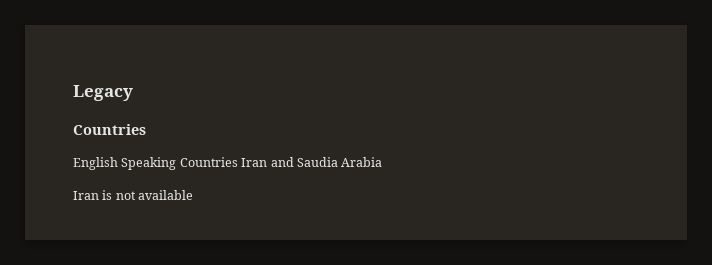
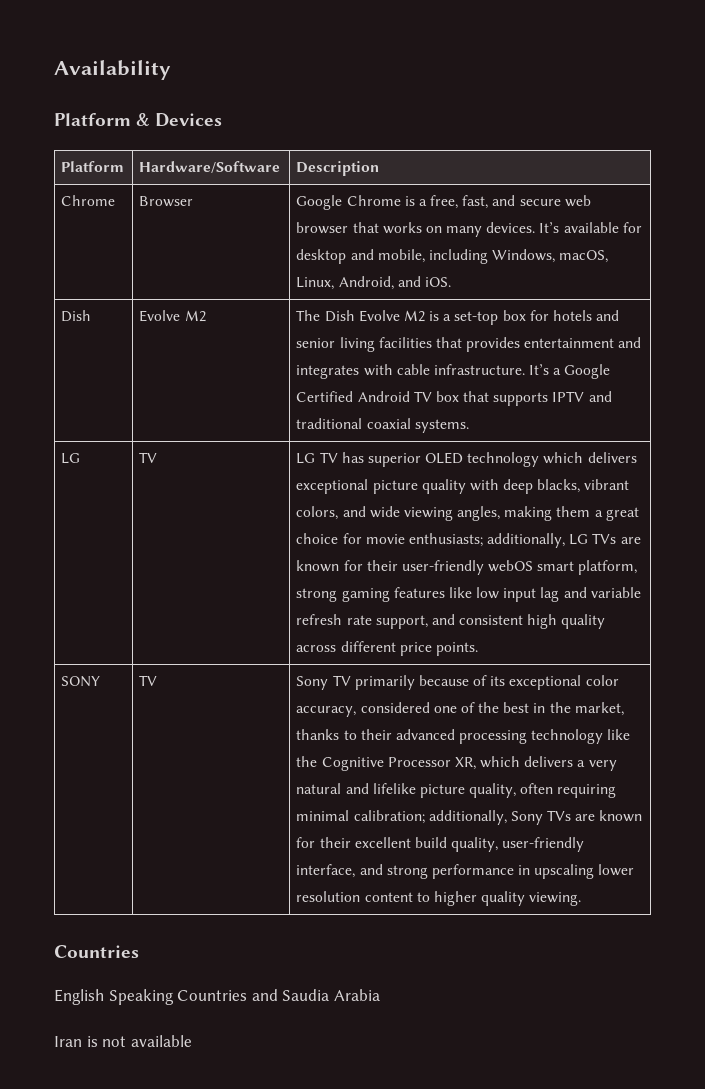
[73,85,133,101] Legacy -> [54,60,171,80] [54,113,223,127] [61,161,125,172] [139,161,281,173] [296,161,380,176] [61,195,116,206] [139,196,194,207] [296,195,591,210] [296,222,642,237] [296,249,609,264] [296,276,451,290] [61,310,92,322] [139,310,206,322] [296,310,620,325] [296,337,642,352] [296,364,611,379] [296,391,612,406] [296,418,469,433] [61,453,81,464] [139,452,158,463] [296,452,637,467] [296,479,630,494] [296,506,639,521] [296,533,641,548] [296,560,638,575] [296,587,641,602] [296,614,606,629] [296,641,478,656] [61,676,101,687] [139,675,158,686] [296,675,619,690] [296,702,624,717] [296,729,631,744] [296,756,617,771] [296,783,617,798] [296,810,643,825] [296,837,585,852] [296,864,635,879] [296,891,582,906] Availability // Platform & Devices // Platform | Hardware/Software | Description // Chrome | Browser | Google Chrome is a free, fast, and secure web browser that works on many devices. It’s available for desktop and mobile, including Windows, macOS, Linux, Android, and iOS. // Dish | Evolve M2 | The Dish Evolve M2 is a set-top box for hotels and senior living facilities that provides entertainment and integrates with cable infrastructure. It’s a Google Certified Android TV box that supports IPTV and traditional coaxial systems. // LG | TV | LG TV has superior OLED technology which delivers exceptional picture quality with deep blacks, vibrant colors, and wide viewing angles, making them a great choice for movie enthusiasts; additionally, LG TVs are known for their user-friendly webOS smart platform, strong gaming features like low input lag and variable refresh rate support, and consistent high quality across different price points. // SONY | TV | Sony TV primarily because of its exceptional color accuracy, considered one of the best in the market, thanks to their advanced processing technology like the Cognitive Processor XR, which delivers a very natural and lifelike picture quality, often requiring minimal calibration; additionally, Sony TVs are known for their excellent build quality, user-friendly interface, and strong performance in upscaling lower resolution content to higher quality viewing.
[241,158,268,167] Iran -> (248, 995) none

